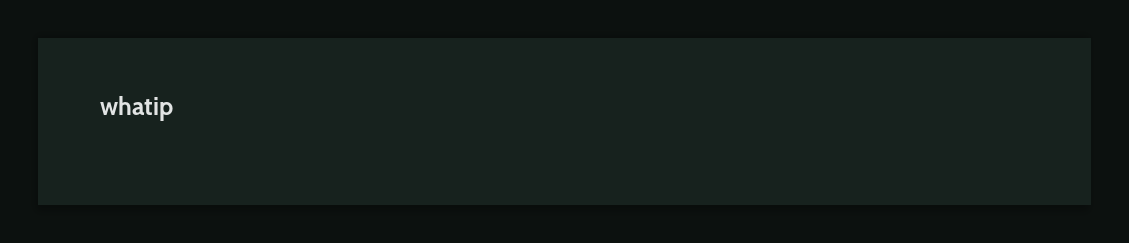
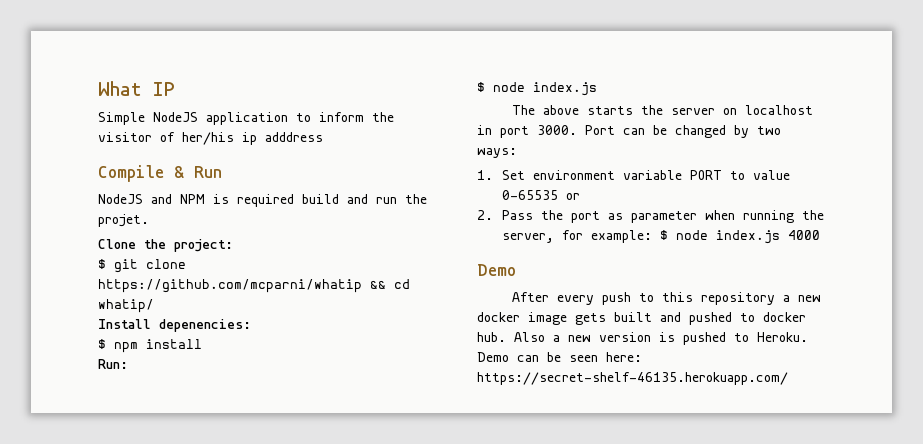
[100,96,173,121] whatip -> [98,81,175,96] [98,112,394,125] [98,132,323,145] [98,165,222,182] [98,194,427,207] [98,214,149,227] [98,239,233,252] [98,259,186,273] [98,279,410,293] [98,299,154,313] [98,319,251,332] [98,339,202,353] [98,359,128,369] [477,82,597,96] [512,105,814,115] [477,125,781,138] [477,148,517,158] [477,170,791,180] [502,190,581,200] [477,210,825,223] [502,230,821,244] [477,264,516,276] [512,292,822,305] [477,312,806,325] [477,332,808,345] [477,352,642,362] [477,372,788,385] What IP // Simple NodeJS application to inform the visitor of her/his ip adddress // Compile & Run // NodeJS and NPM is required build and run the projet. // Clone the project: // $ git clone https://github.com/mcparni/whatip && cd whatip/ // Install depenencies: // $ npm install // Run: // $ node index.js // The above starts the server on localhost in port 3000. Port can be changed by two ways: // 1. Set environment variable PORT to value 0-65535 or // 2. Pass the port as parameter when running the server, for example: $ node index.js 4000 // Demo // After every push to this repository a new docker image gets built and pushed to docker hub. Also a new version is pushed to Heroku. Demo can be seen here: https://secret-shelf-46135.herokuapp.com/

